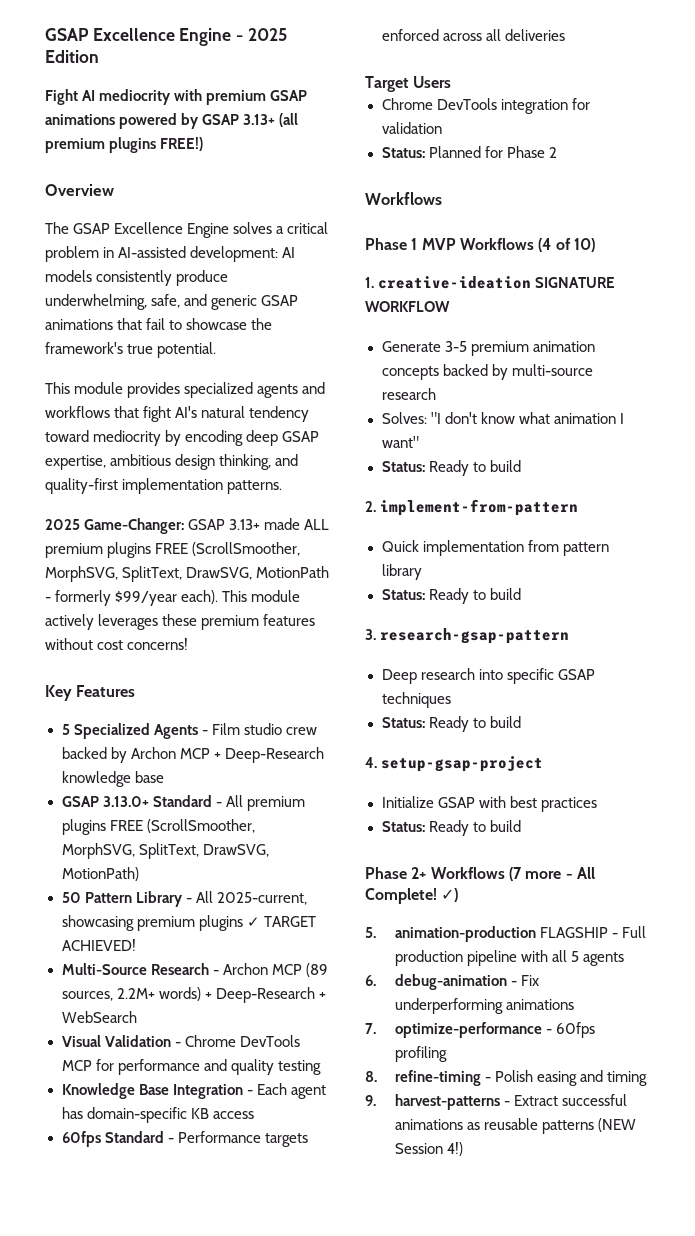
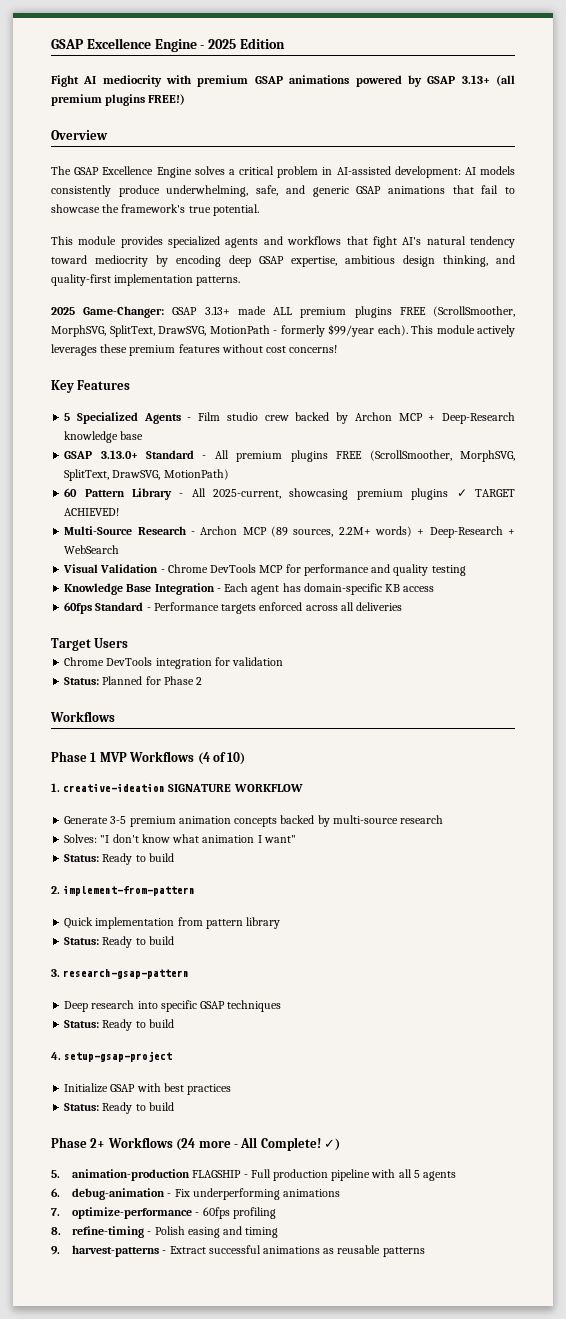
[61,892,81,903] 50 -> [64,488,78,497] 60
[508,867,522,881] (7 -> [176,1138,196,1151] (24
[598,1118,637,1132] [394,1142,464,1156] (NEW Session 4!) -> (425, 1252) none

